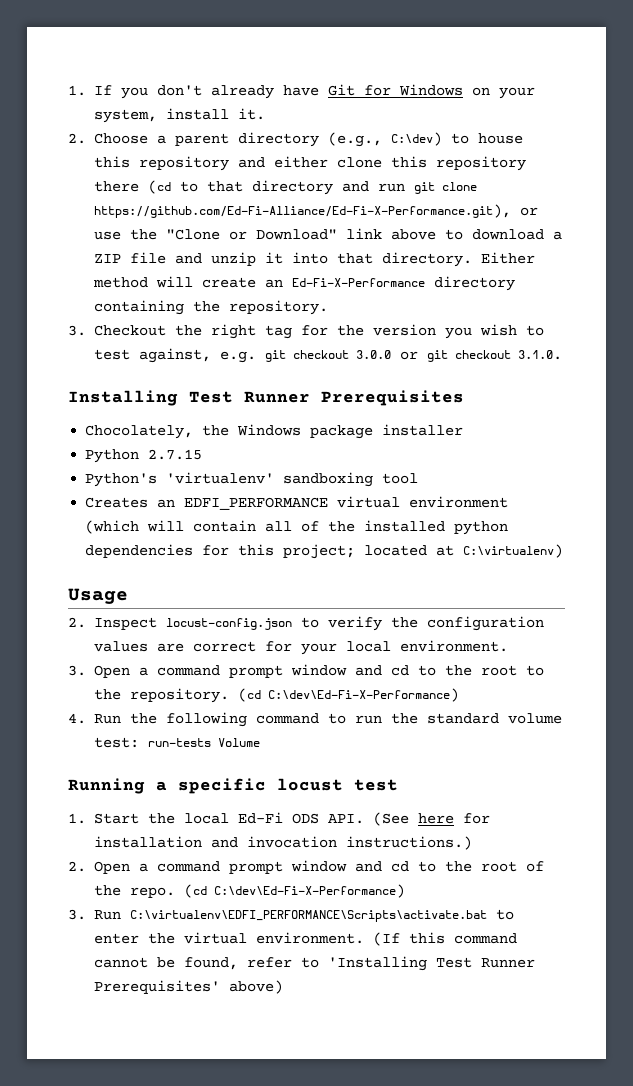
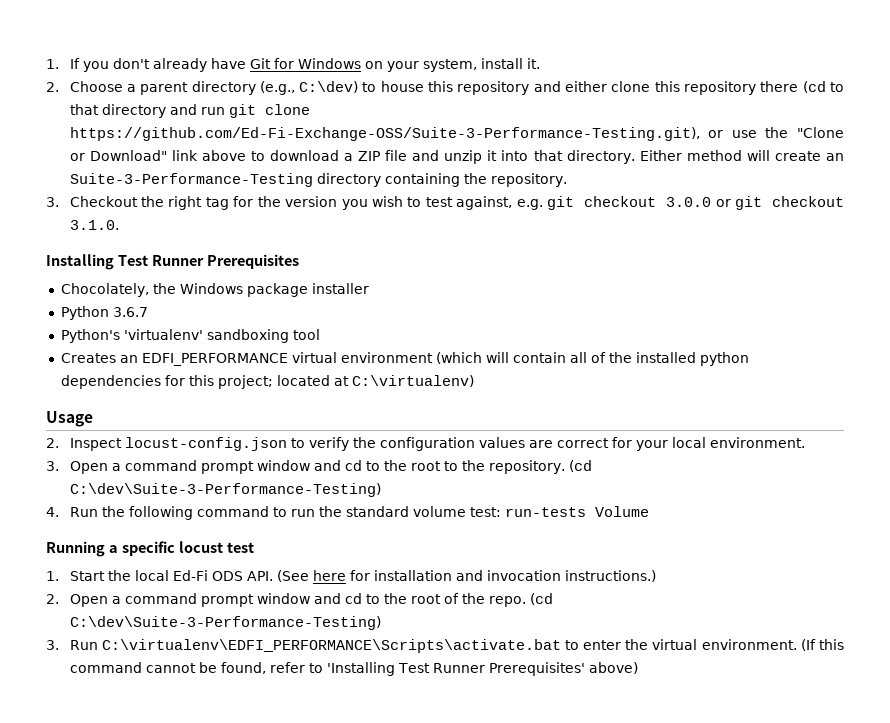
[93,204,511,218] https://github.com/Ed-Fi-Alliance/Ed-Fi-X-Performance.git), -> [69,127,700,141] https://github.com/Ed-Fi-Exchange-OSS/Suite-3-Performance-Testing.git),
[291,278,425,287] Ed-Fi-X-Performance -> [69,173,313,187] Suite-3-Performance-Testing
[148,449,203,460] 2.7.15 -> [112,307,148,317] 3.6.7
[267,688,459,702] C:\dev\Ed-Fi-X-Performance) -> [69,483,381,497] C:\dev\Suite-3-Performance-Testing)
[213,884,405,898] C:\dev\Ed-Fi-X-Performance) -> [69,616,381,630] C:\dev\Suite-3-Performance-Testing)

